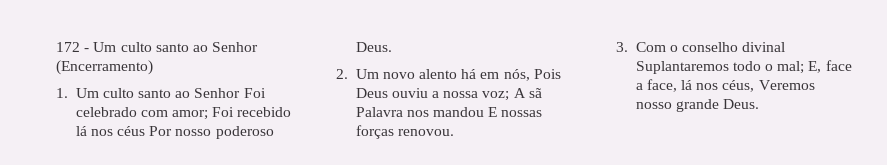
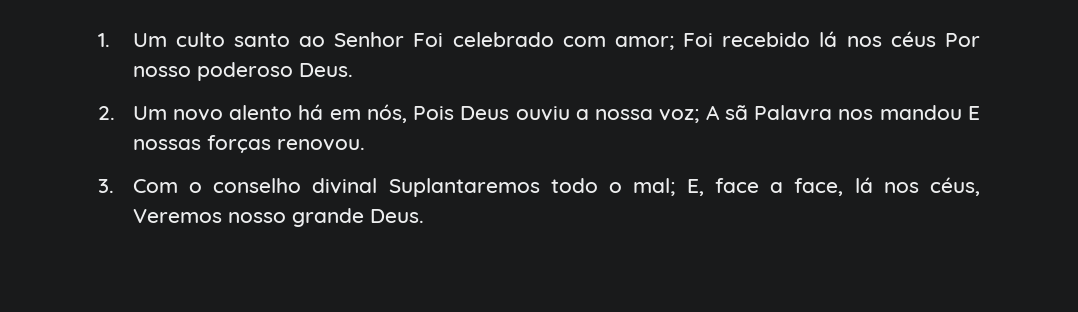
[56,42,259,52] [56,60,153,75] 172 - Um culto santo ao Senhor (Encerramento) // -> (98, 40) none

